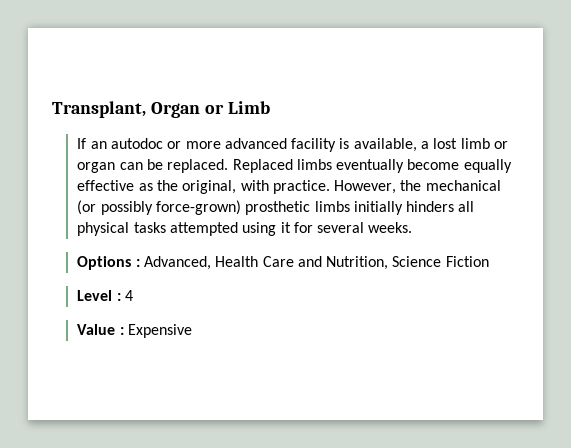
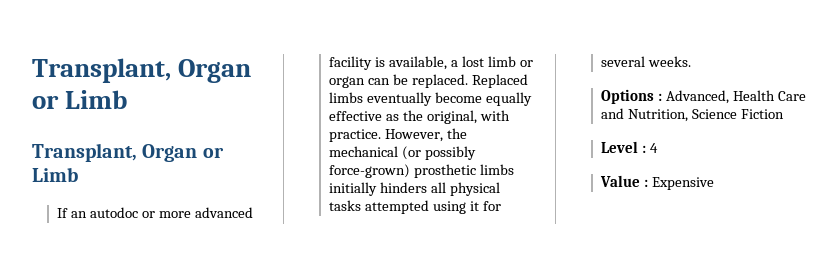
[52,101,270,118] Transplant, Organ or Limb -> [32,58,252,83] [32,90,128,109] [32,143,224,162] [32,167,78,182] Transplant, Organ or Limb // Transplant, Organ or Limb

